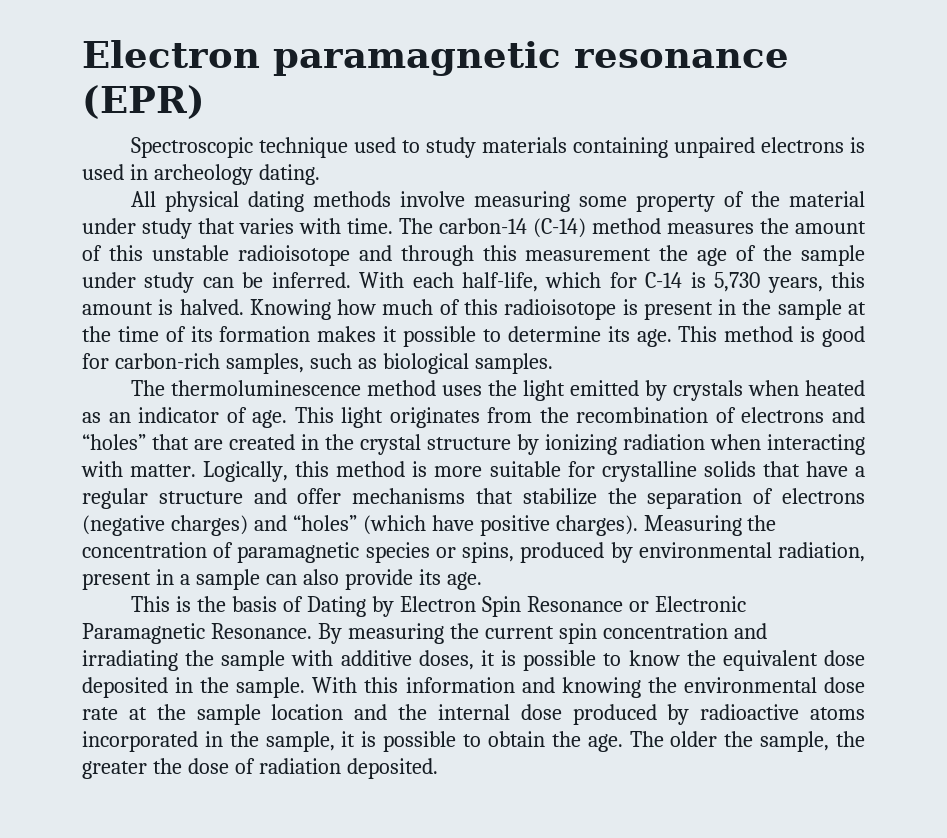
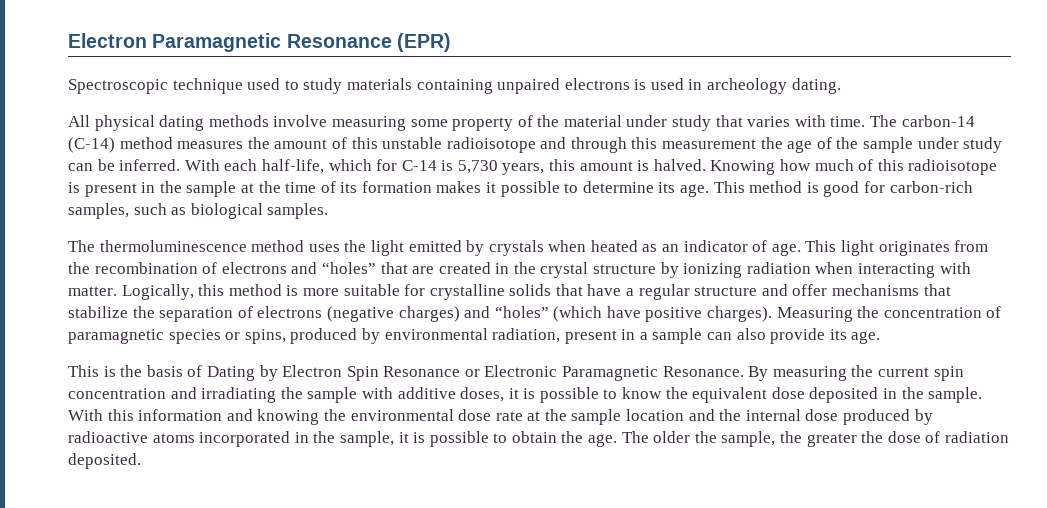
[82,40,789,76] Electron paramagnetic resonance -> [68,33,392,52] Electron Paramagnetic Resonance

